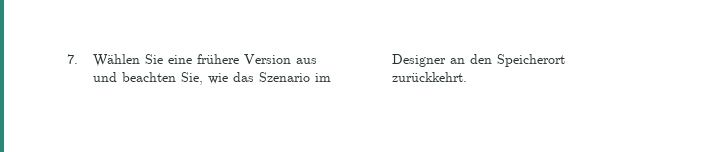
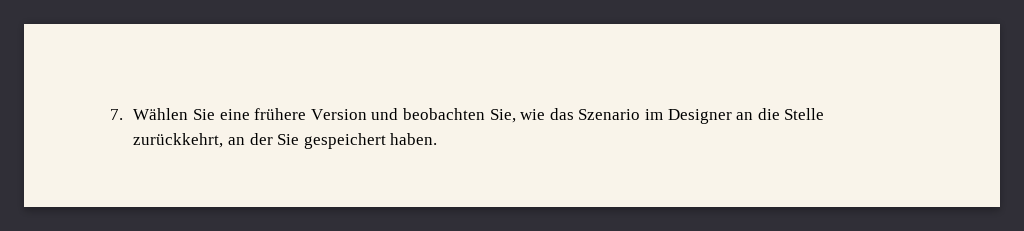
[296,58,318,64] [93,72,177,82] aus und beachten -> [371,108,485,120] und beobachten
[470,54,566,67] [392,72,468,82] den Speicherort zurückkehrt. -> [757,108,825,120] [133,133,438,149] die Stelle zurückkehrt, an der Sie gespeichert haben.

